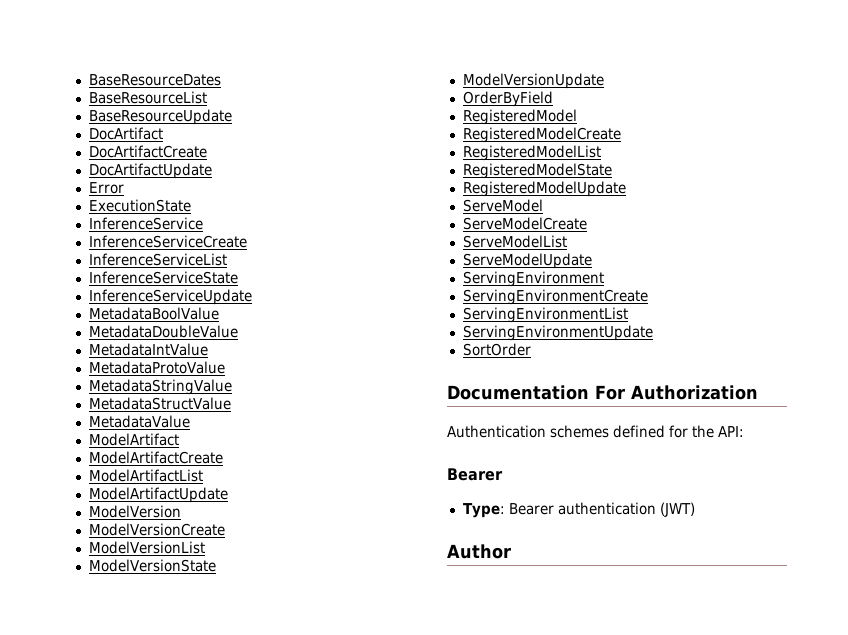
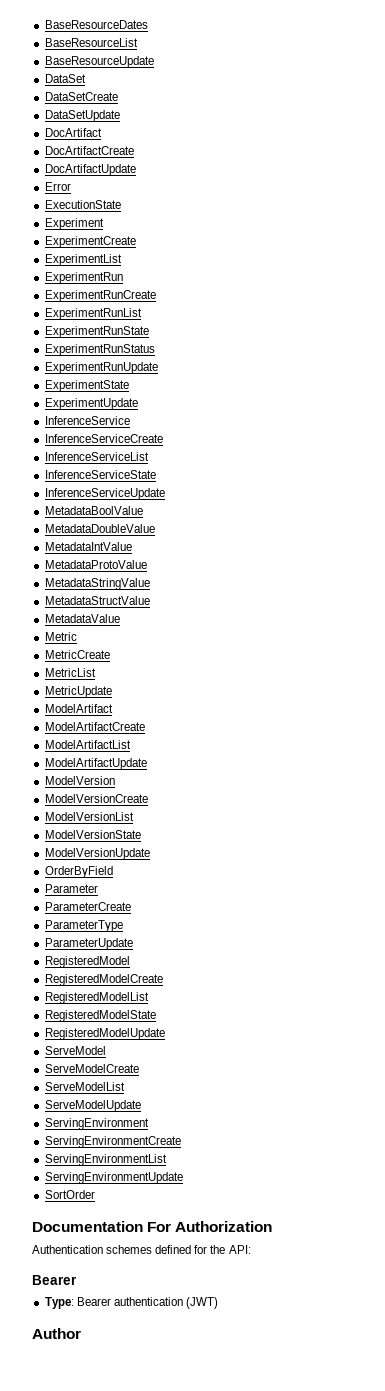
(232, 117) none -> [44,74,86,83] [44,92,118,101] [44,110,120,122] // DataSet // DataSetCreate // DataSetUpdate
(191, 205) none -> [44,218,104,230] [44,236,136,248] [44,254,122,266] [44,272,123,284] [44,290,156,302] [44,308,142,320] [44,326,149,338] [44,344,155,356] [44,362,158,374] [44,380,129,392] [44,398,138,410] // Experiment // ExperimentCreate // ExperimentList // ExperimentRun // ExperimentRunCreate // ExperimentRunList // ExperimentRunState // ExperimentRunStatus // ExperimentRunUpdate // ExperimentState // ExperimentUpdate
(190, 421) none -> [44,632,77,641] [44,650,110,659] [44,668,96,677] [44,686,112,698] // Metric // MetricCreate // MetricList // MetricUpdate
(553, 99) none -> [44,884,98,893] [44,902,131,911] [44,920,123,932] [44,938,133,950] // Parameter // ParameterCreate // ParameterType // ParameterUpdate

